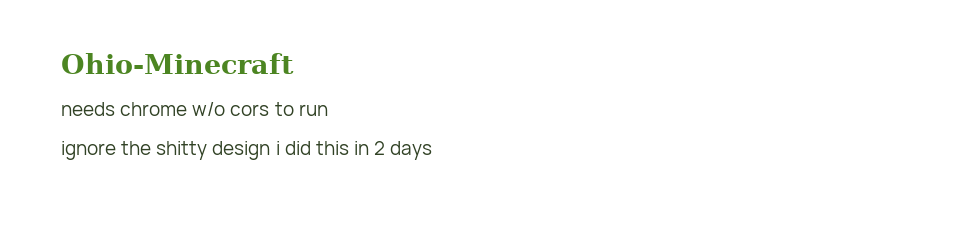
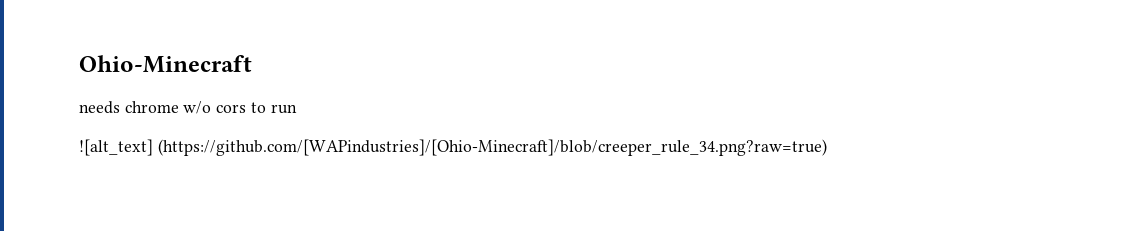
[61,141,433,160] ignore the shitty design i did this in 2 days -> [79,139,827,156] ![alt_text] (https://github.com/[WAPindustries]/[Ohio-Minecraft]/blob/creeper_rule_34.png?raw=true)

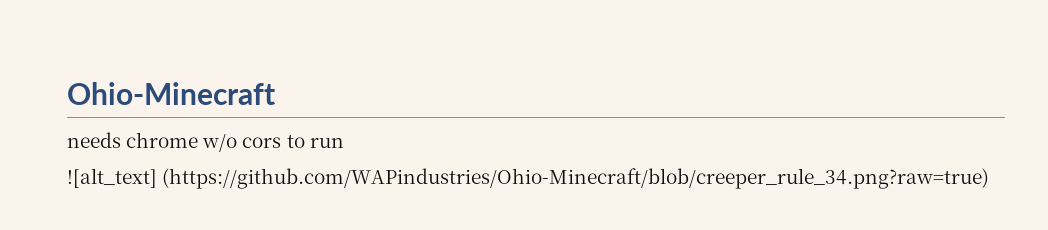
[157,139,827,156] (https://github.com/[WAPindustries]/[Ohio-Minecraft]/blob/creeper_rule_34.png?raw=true) -> [162,168,990,189] (https://github.com/WAPindustries/Ohio-Minecraft/blob/creeper_rule_34.png?raw=true)

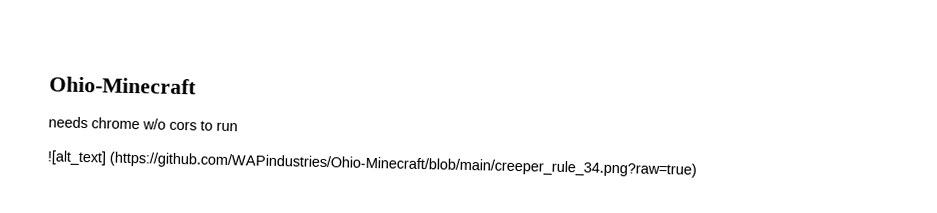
[162,168,990,189] (https://github.com/WAPindustries/Ohio-Minecraft/blob/creeper_rule_34.png?raw=true) -> [109,151,697,178] (https://github.com/WAPindustries/Ohio-Minecraft/blob/main/creeper_rule_34.png?raw=true)

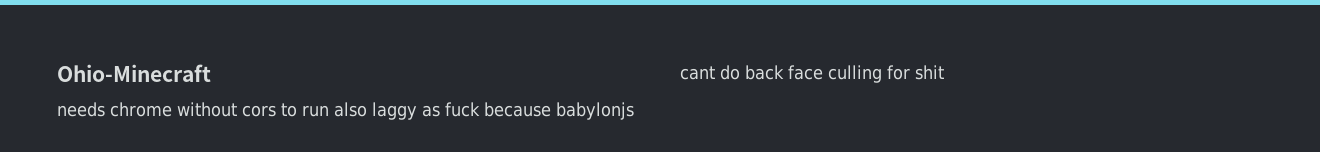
[142,118,166,130] w/o -> [177,102,237,117] without
[47,150,697,178] // ![alt_text] (https://github.com/WAPindustries/Ohio-Minecraft/blob/main/creeper_rule_34.png?raw=true) -> [334,102,634,120] [680,65,944,83] also laggy as fuck because babylonjs cant do back face culling for shit

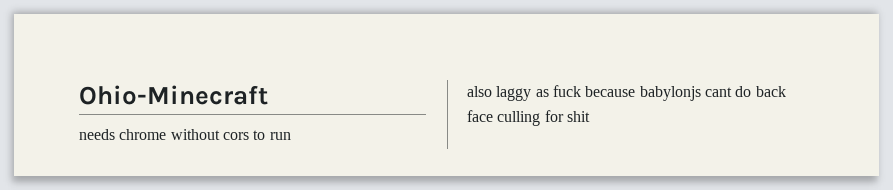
(329, 111) none -> (291, 136) //

